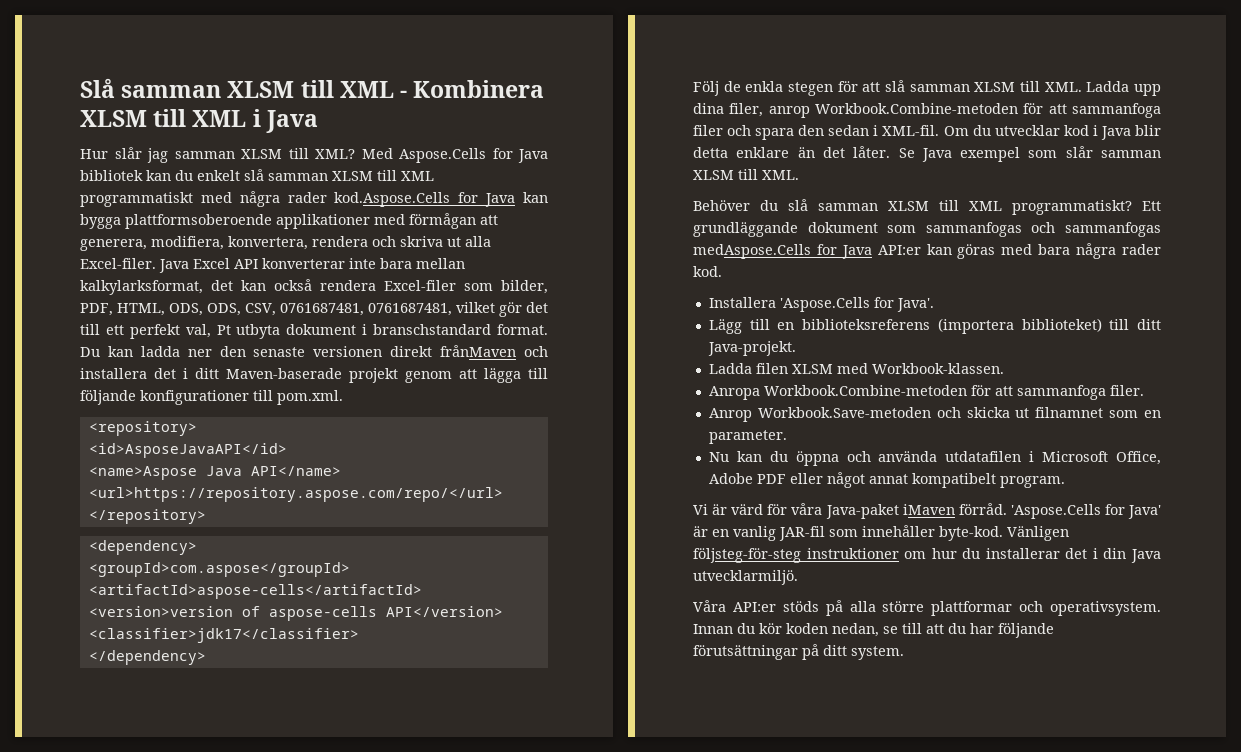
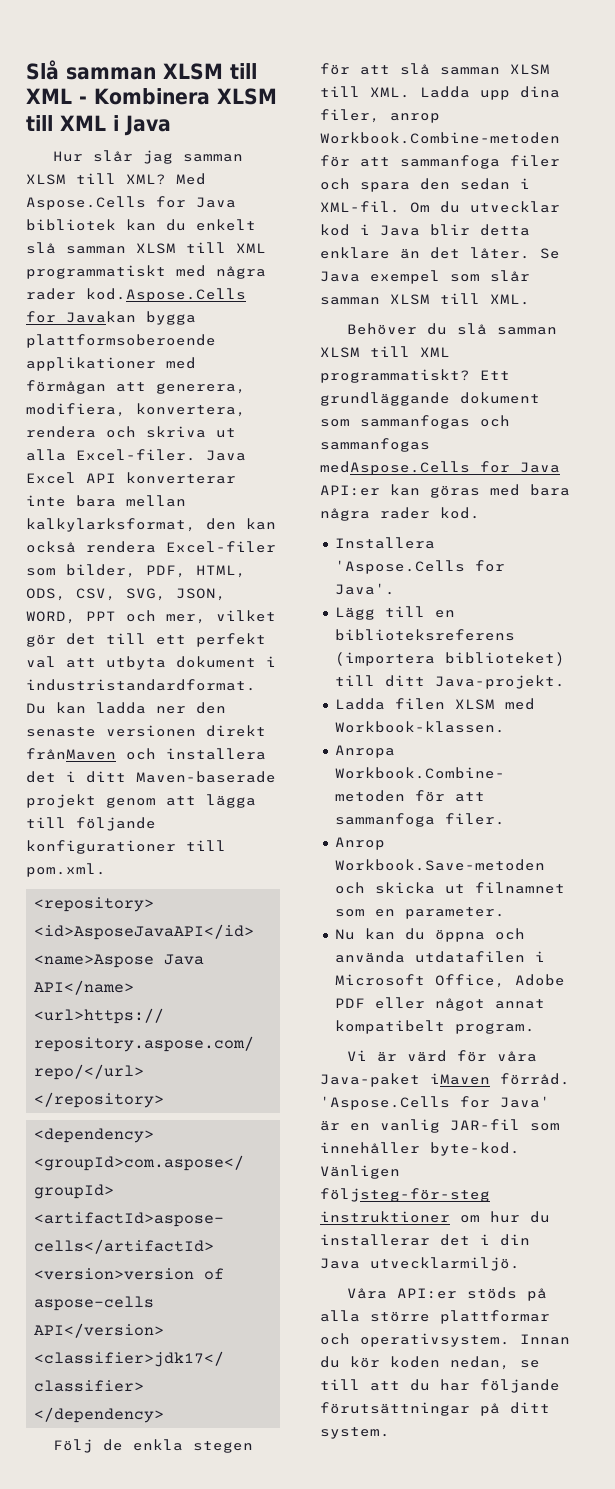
[485,192,548,207] Java kan -> [66,311,136,323] Javakan
[211,280,233,291] det -> [206,518,236,530] den
[207,303,452,316] ODS, CSV, 0761687481, 0761687481, -> [76,588,226,601] [26,610,206,624] CSV, SVG, JSON, WORD, PPT och mer,
[185,324,231,338] val, Pt -> [26,656,96,668] val att
[373,324,548,335] branschstandard format. -> [26,679,256,691] industristandardformat.

